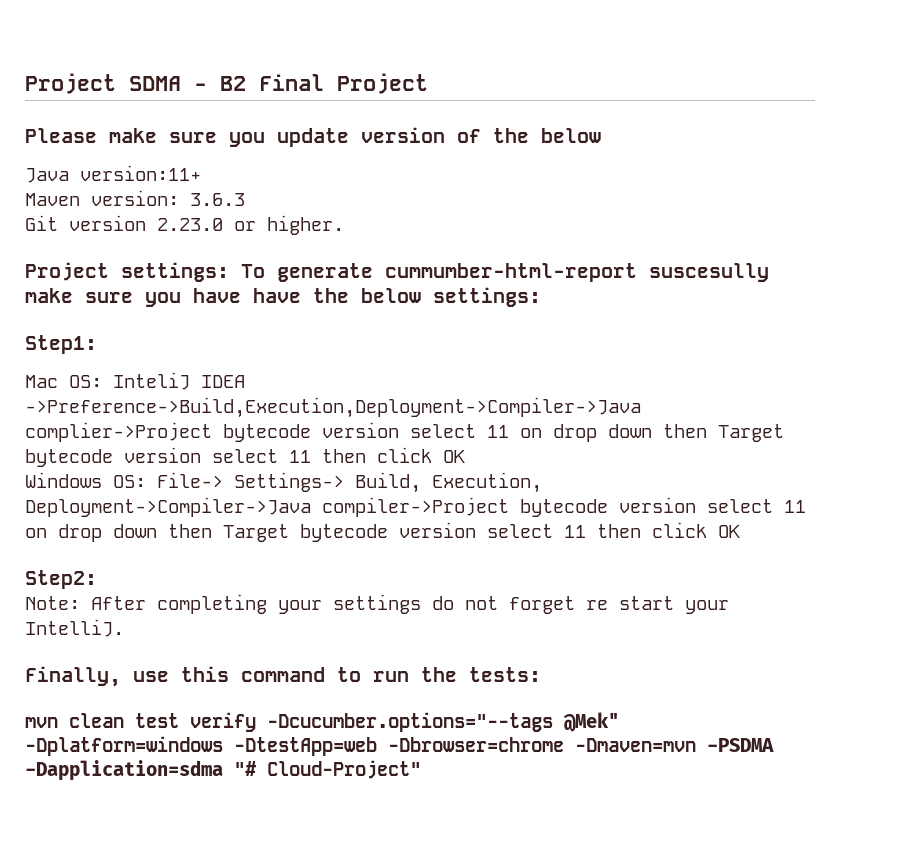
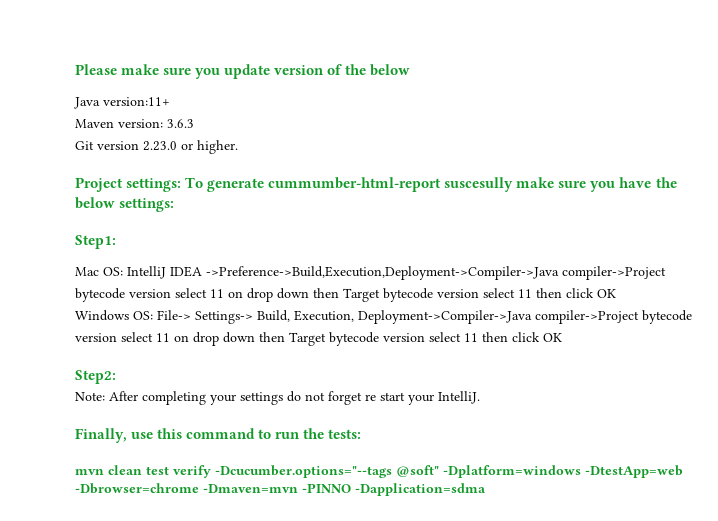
[25,73,428,94] Project SDMA - B2 Final Project // -> (75, 69) none
[253,288,301,303] have -> (652, 182) none
[113,372,190,390] InteliJ -> [127,266,166,279] IntelliJ
[25,422,212,442] complier->Project -> [562,266,666,280] compiler->Project
[563,712,619,732] @Mek" -> [396,465,439,477] @soft"
[707,738,774,752] [25,760,421,781] -PSDMA -Dapplication=sdma "# Cloud-Project" -> [302,483,486,496] -PINNO -Dapplication=sdma

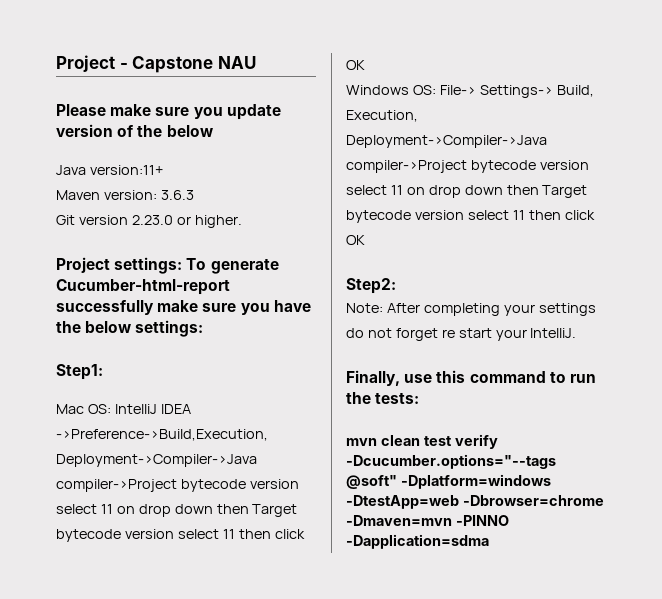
(75, 69) none -> [56,55,256,73] Project - Capstone NAU //
[268,177,514,192] cummumber-html-report suscesully -> [56,279,230,295] [56,300,154,315] Cucumber-html-report successfully

